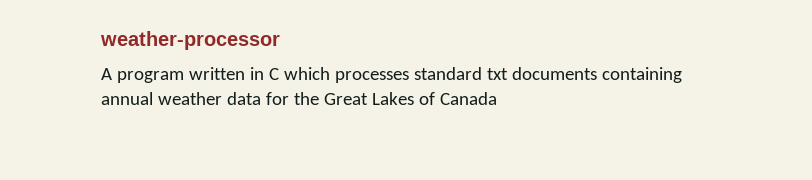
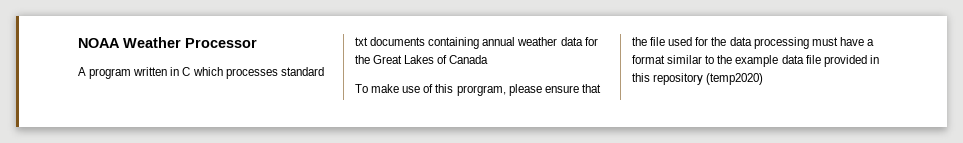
[100,31,280,50] weather-processor -> [78,37,257,48] NOAA Weather Processor
(497, 98) none -> [355,84,601,96] [632,37,874,49] [632,55,879,67] [632,73,764,85] // To make use of this prorgram, please ensure that the file used for the data processing must have a format similar to the example data file provided in this repository (temp2020)

